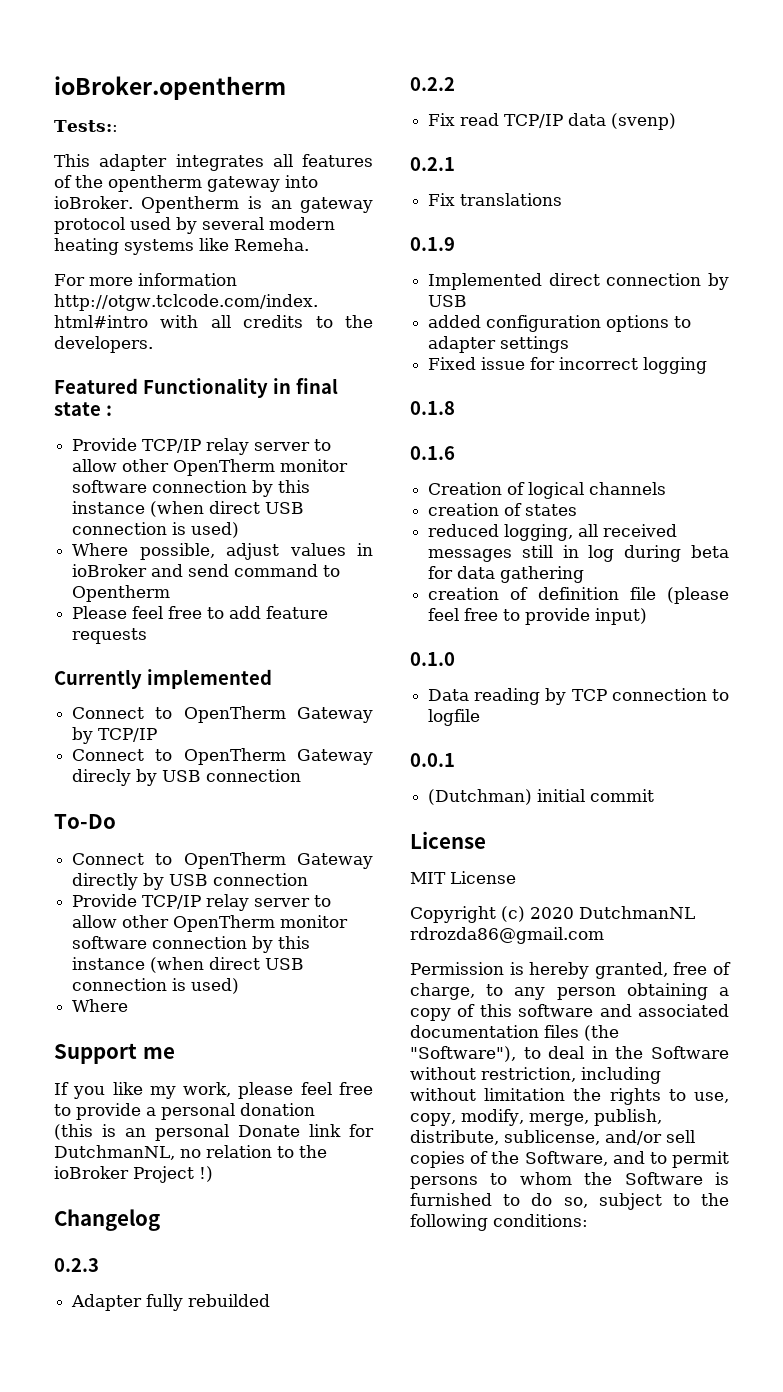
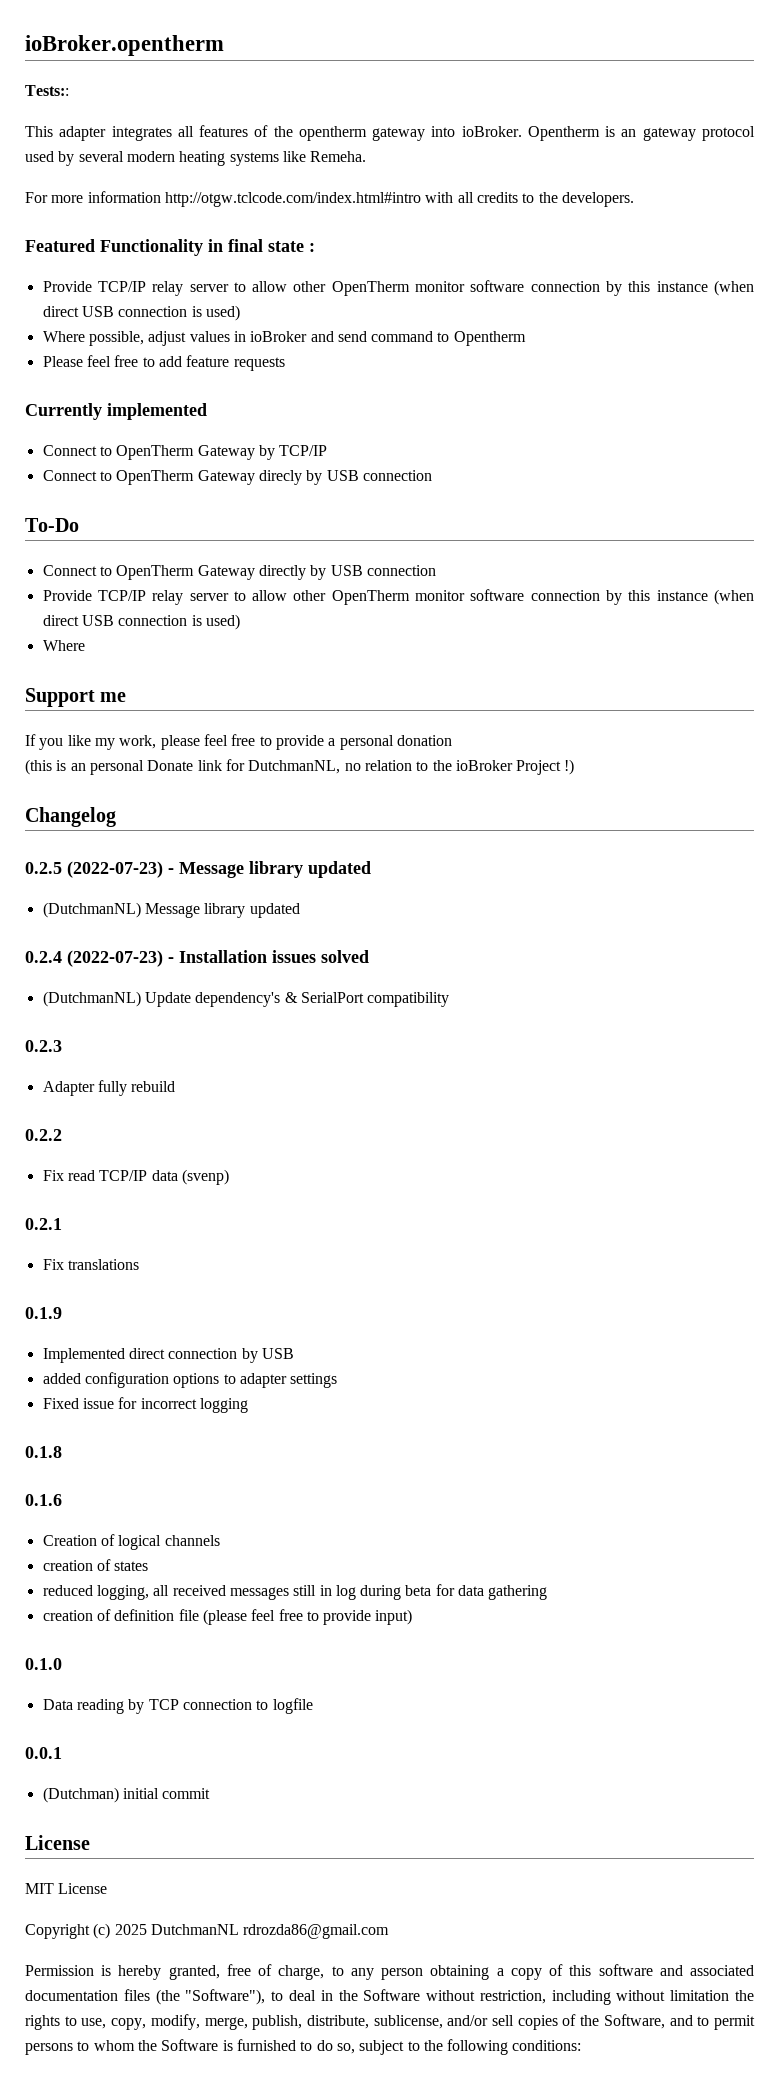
(160, 1220) none -> [25,861,371,878] [42,902,300,918] [25,950,369,967] [42,991,450,1007] // 0.2.5 (2022-07-23) - Message library updated // (DutchmanNL) Message library updated // 0.2.4 (2022-07-23) - Installation issues solved // (DutchmanNL) Update dependency's & SerialPort compatibility
[188,1294,271,1307] rebuilded -> [131,1081,176,1092] rebuild
[530,907,574,919] 2020 -> [114,1924,147,1935] 2025

